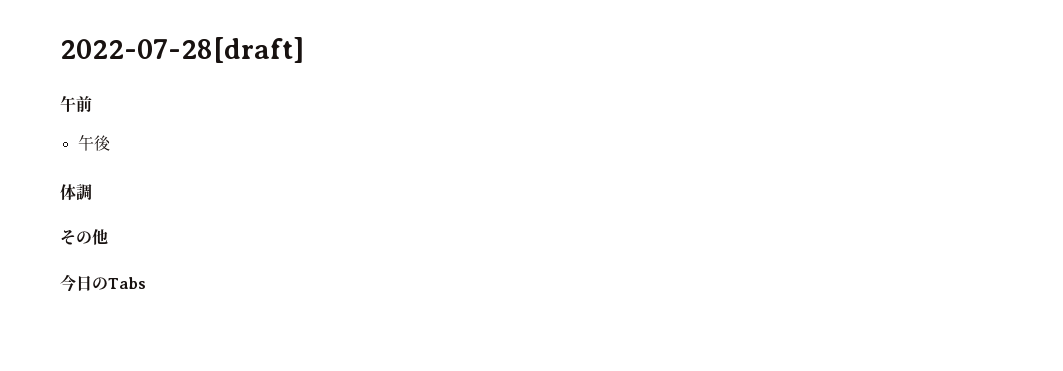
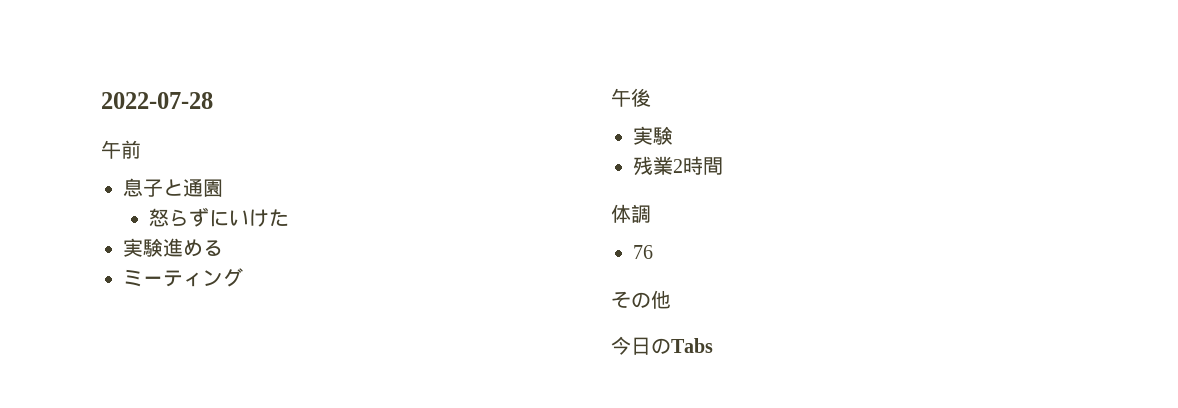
[60,37,304,63] 2022-07-28[draft] -> [101,92,213,109] 2022-07-28
[77,135,111,151] 午後 -> [123,178,223,197] [148,207,289,227] [123,238,223,257] [123,268,243,287] [611,88,651,107] [633,126,673,145] [633,156,723,176] 息子と通園 // 怒らずにいけた // 実験進める // ミーティング // 午後 // 実験 // 残業2時間
(92, 192) none -> [633,245,653,259] // 76

